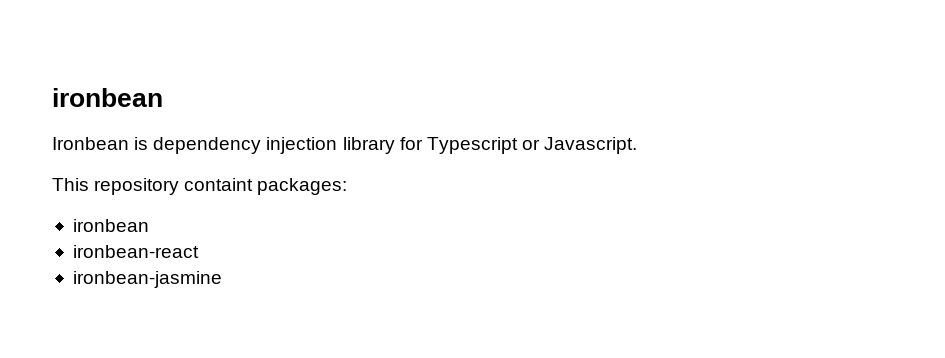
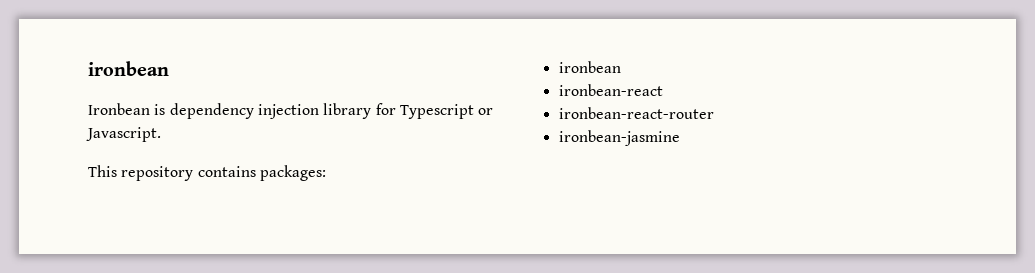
[184,178,254,191] containt -> [197,166,256,177] contains
(199, 251) none -> [558,107,714,119] // ironbean-react-router

